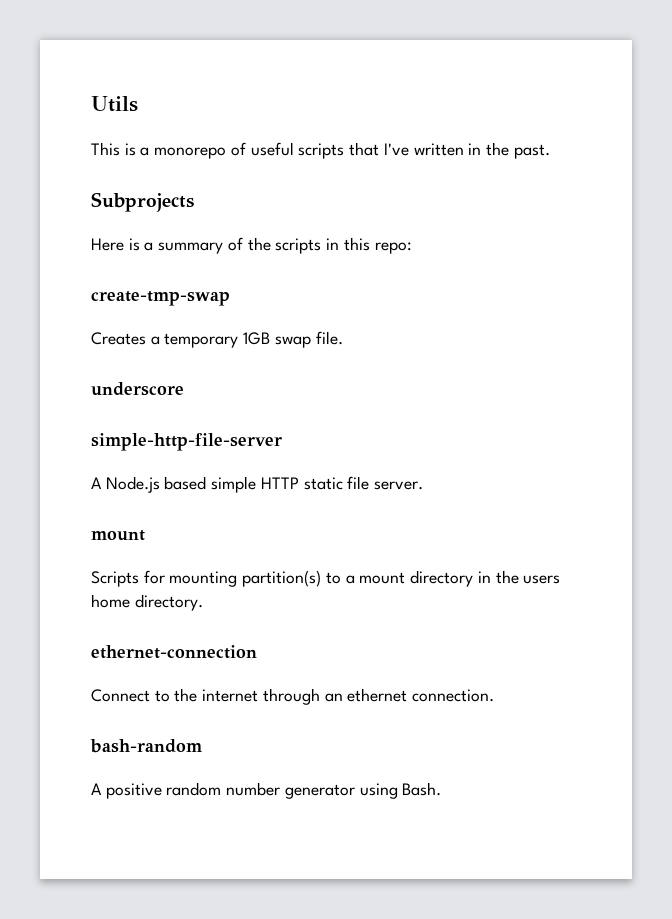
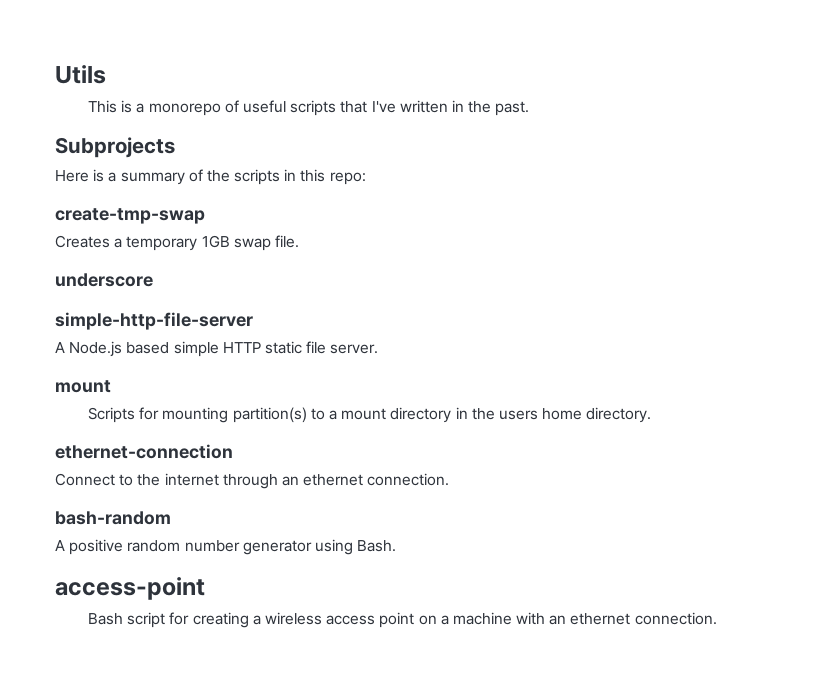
(442, 789) none -> [55,577,205,600] [88,612,717,628] // access-point // Bash script for creating a wireless access point on a machine with an ethernet connection.

